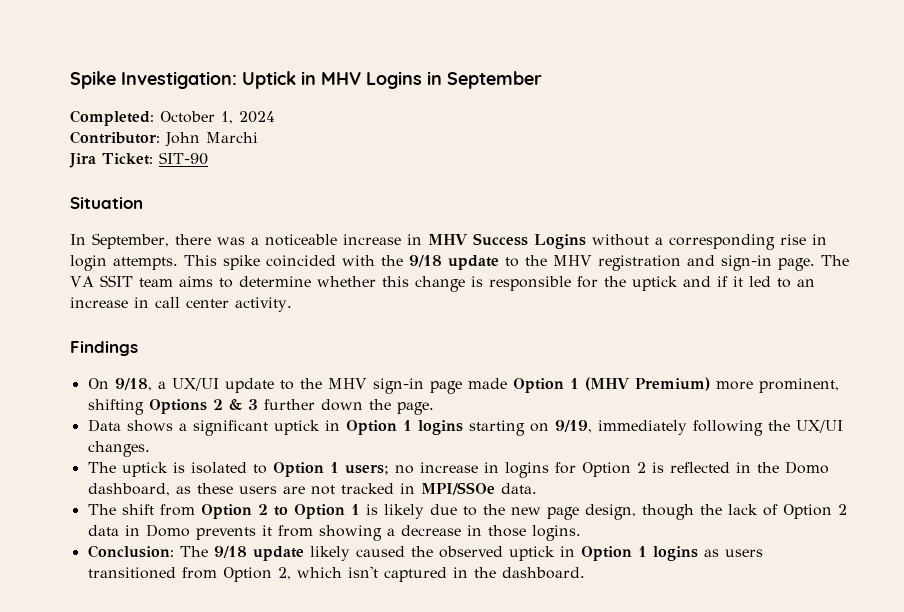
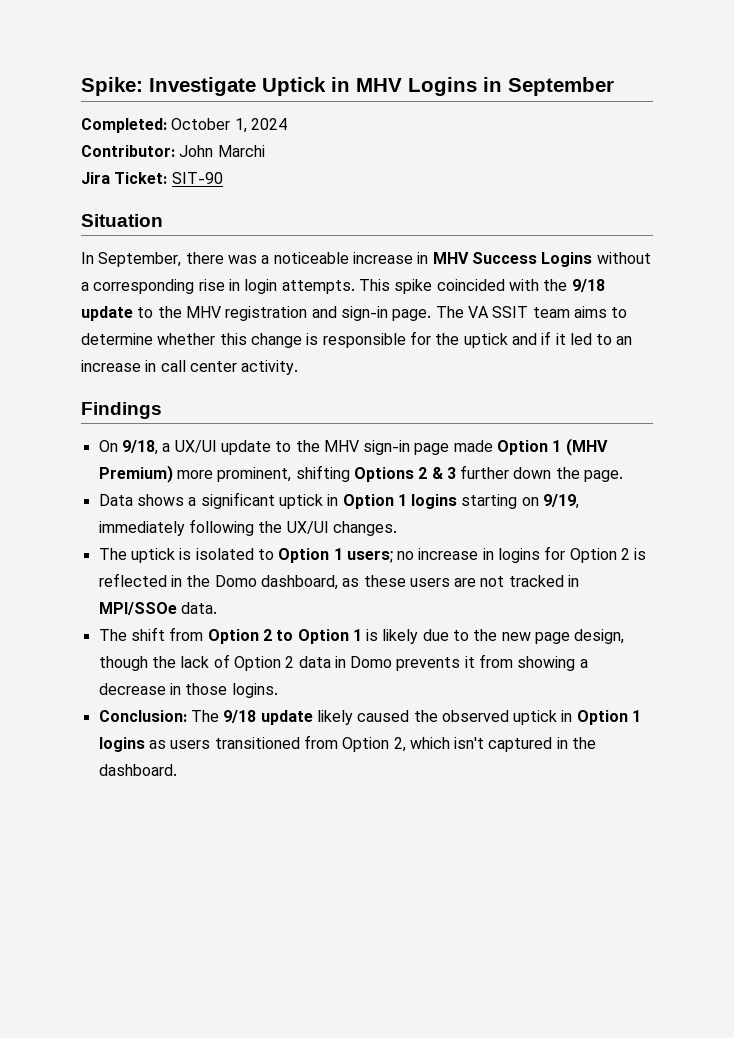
[70,71,237,89] Spike Investigation: -> [81,77,256,96] Spike: Investigate

